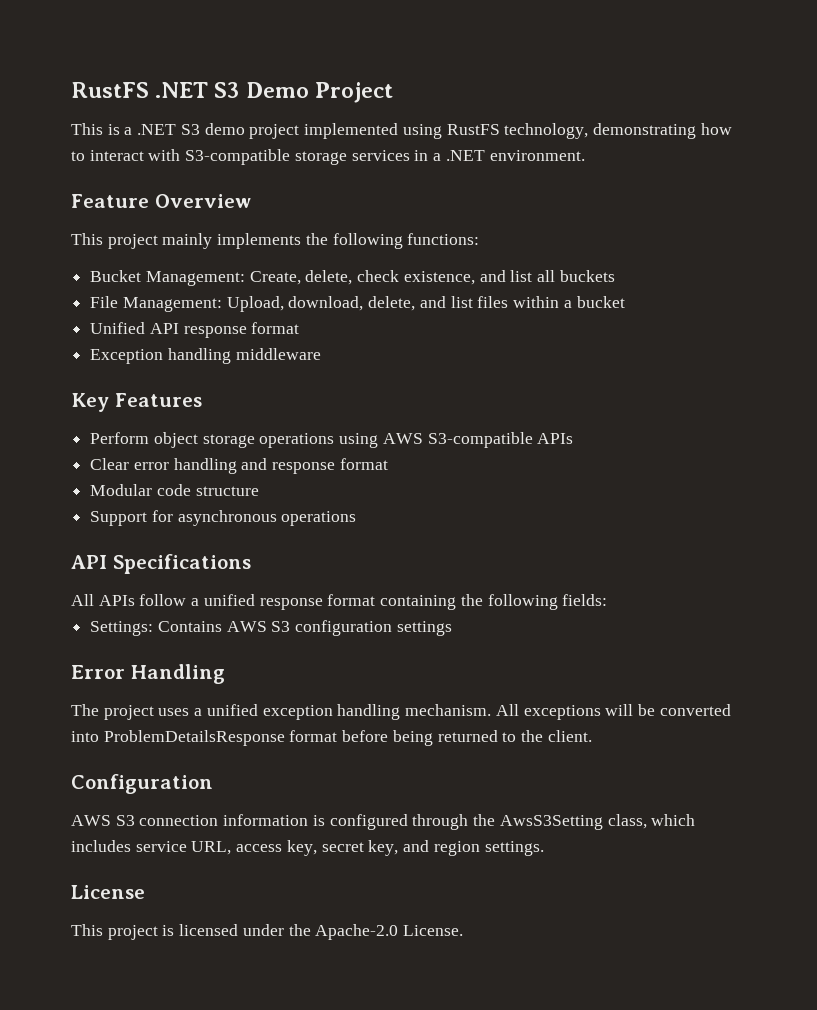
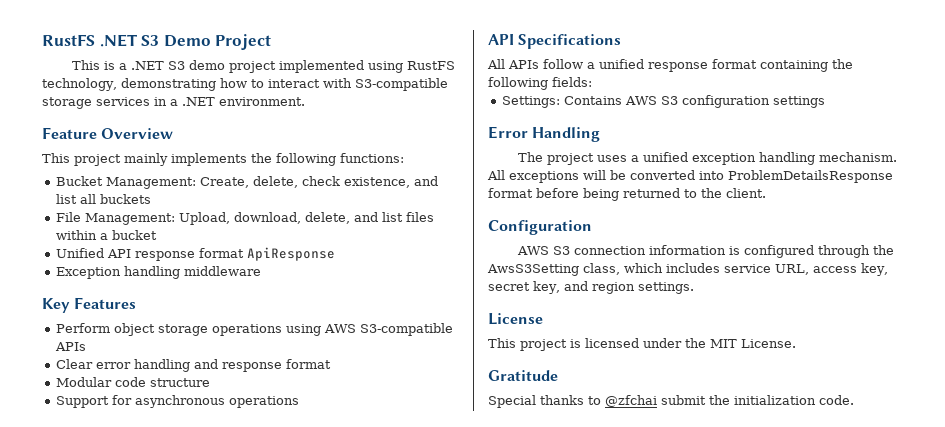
(300, 328) none -> [247,247,336,261] ApiResponse
[315,924,399,940] Apache-2.0 -> [710,339,737,348] MIT
(464, 930) none -> [488,370,558,381] [488,395,854,408] // Gratitude // Special thanks to @zfchai submit the initialization code.

